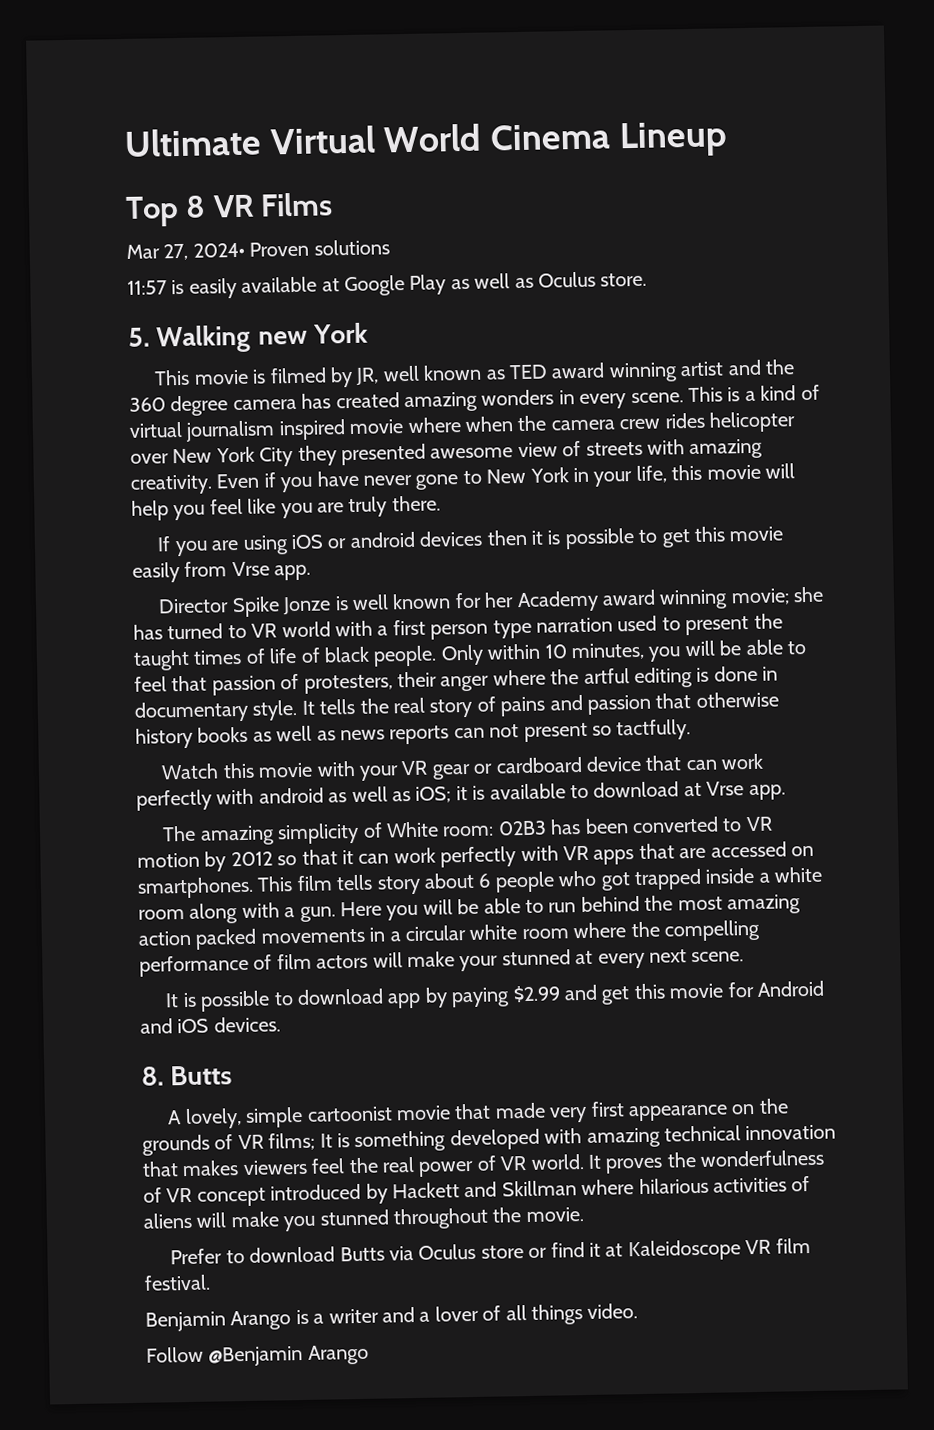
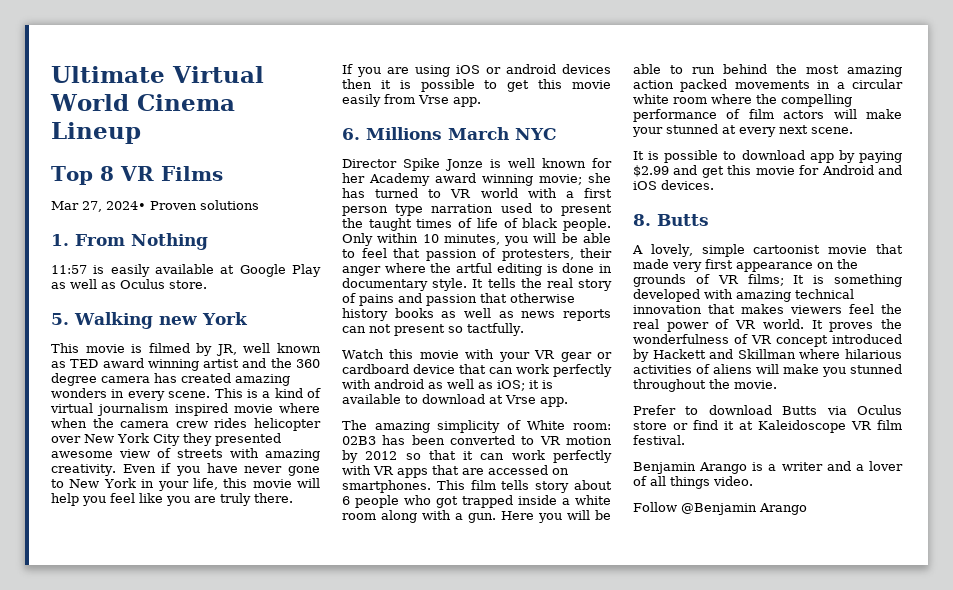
(390, 247) none -> [51,233,208,250] // 1. From Nothing
(312, 572) none -> [342,127,557,140] // 6. Millions March NYC

